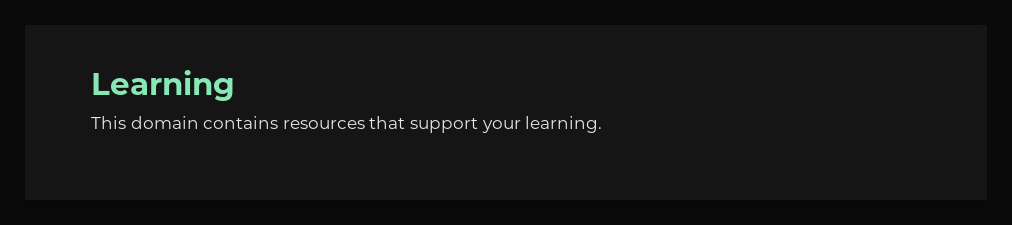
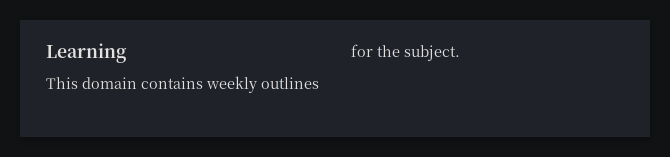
[282,116,603,133] resources that support your learning. -> [206,76,319,93] [351,44,460,61] weekly outlines for the subject.

